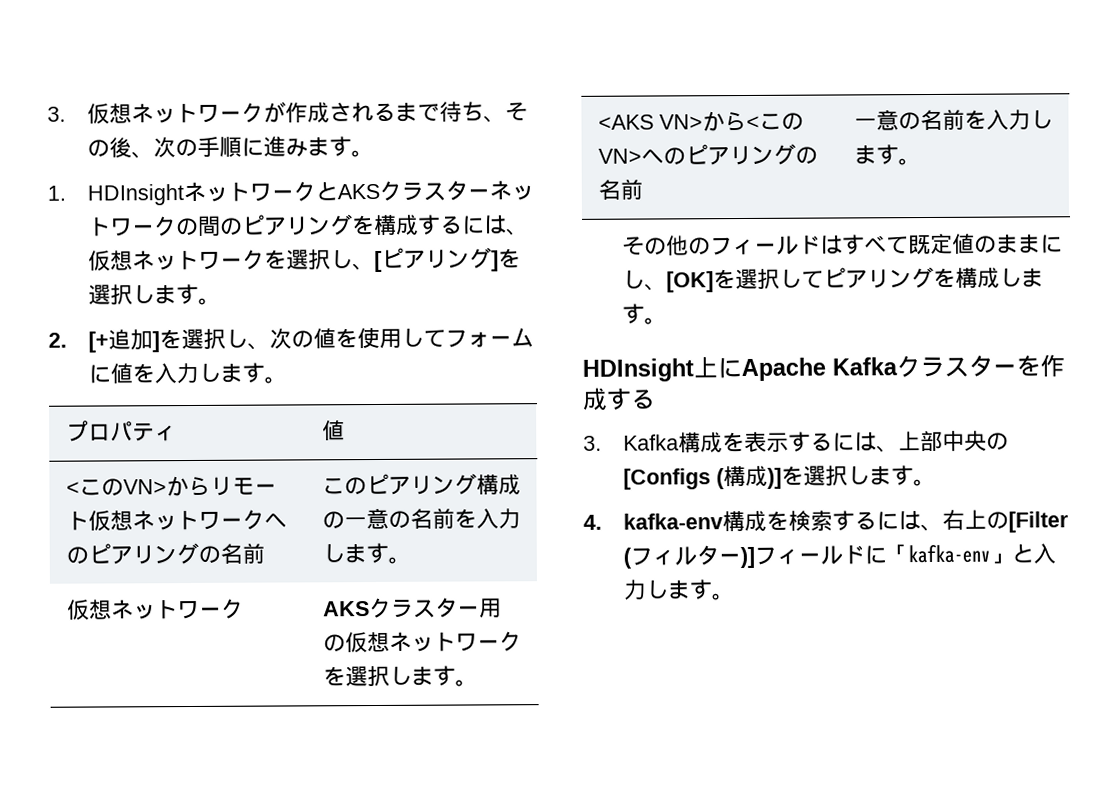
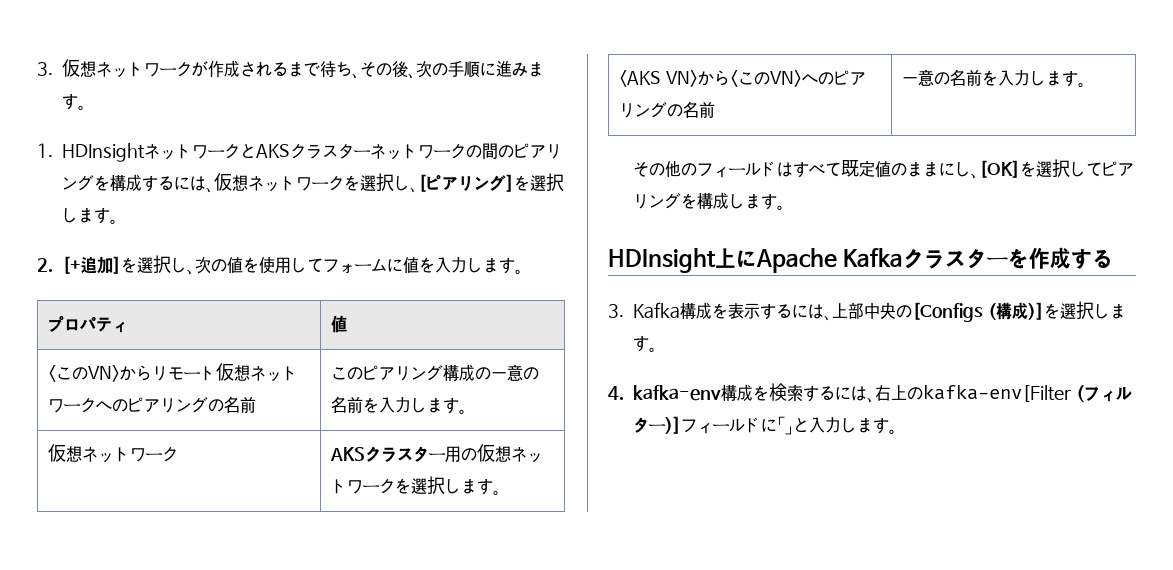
[1007,511,1069,533] [Filter -> [923,384,1072,402] kafka-env[Filter
[907,544,990,564] kafka-env -> (786, 423) none

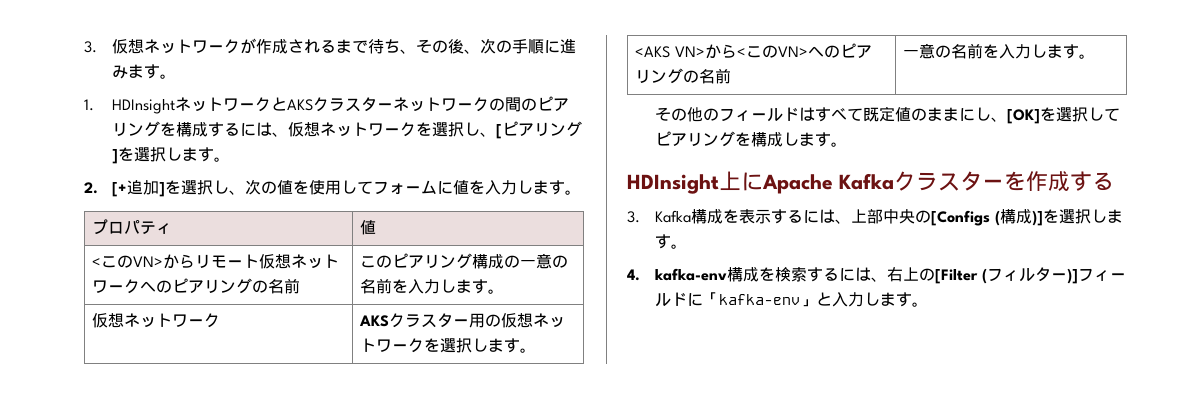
[923,384,1072,402] kafka-env[Filter -> [935,269,979,284] [Filter
(786, 423) none -> [719,294,801,305] kafka-env

